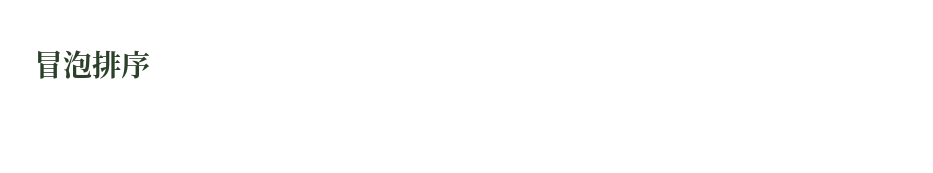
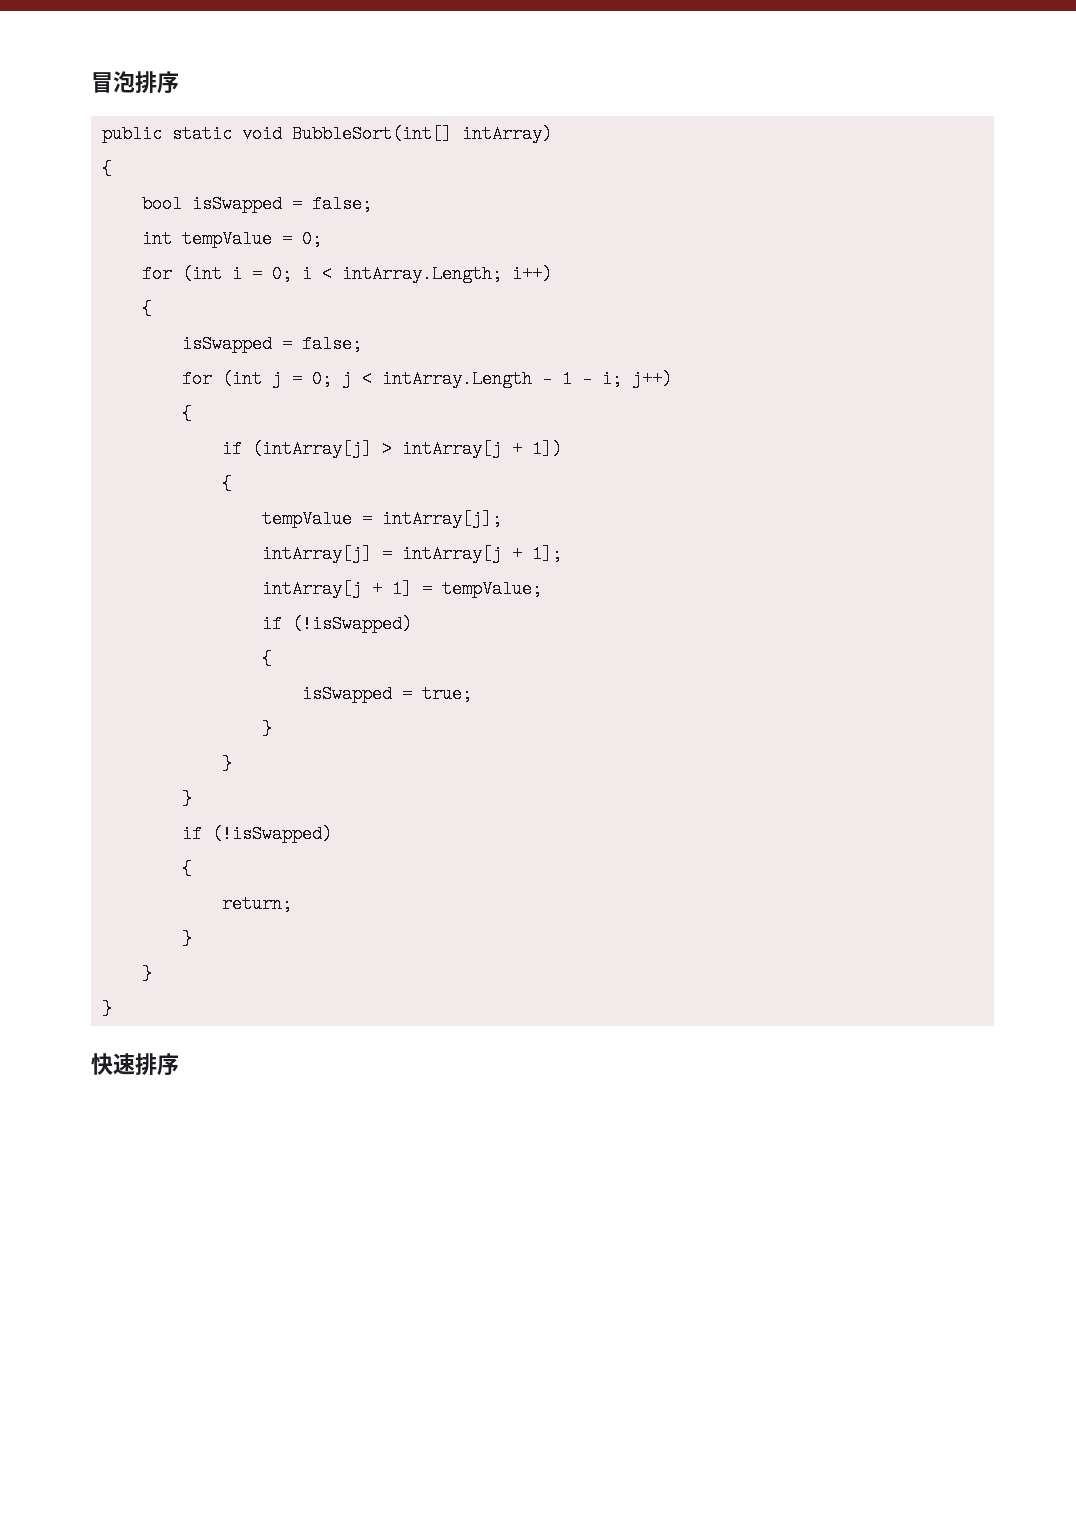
(150, 64) none -> [101,125,552,143] [101,160,112,178] [141,195,372,213] [141,230,322,248] [141,265,552,283] [141,300,152,318] [181,335,362,353] [181,370,672,388] [181,405,192,423] [221,440,562,458] [221,475,232,493] [261,510,502,528] [261,545,562,563] [261,580,542,598] [261,615,412,633] [261,650,272,668] [301,685,472,703] [261,720,272,738] [221,755,232,773] [181,790,192,808] [181,825,332,843] [181,860,192,878] [221,895,292,913] [181,930,192,948] [141,965,152,983] [101,1000,112,1018] [91,1053,179,1076] // public static void BubbleSort(int[] intArray) // { // bool isSwapped = false; // int tempValue = 0; // for (int i = 0; i < intArray.Length; i++) // { // isSwapped = false; // for (int j = 0; j < intArray.Length - 1 - i; j++) // { // if (intArray[j] > intArray[j + 1]) // { // tempValue = intArray[j]; // intArray[j] = intArray[j + 1]; // intArray[j + 1] = tempValue; // if (!isSwapped) // { // isSwapped = true; // } // } // } // if (!isSwapped) // { // return; // } // } // } // 快速排序

